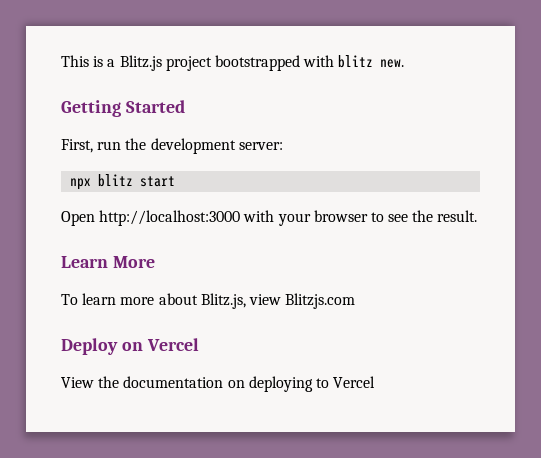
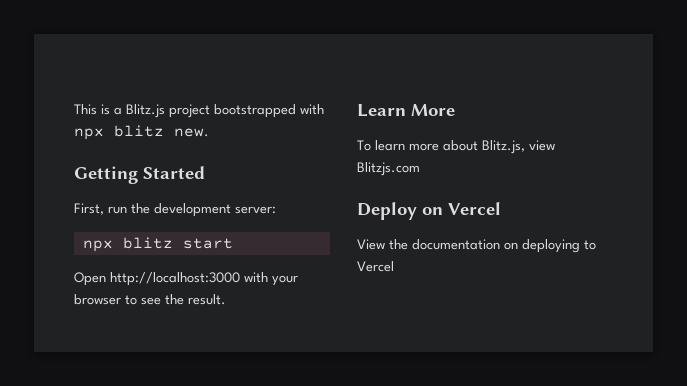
(335, 61) none -> [74,128,104,140] npx

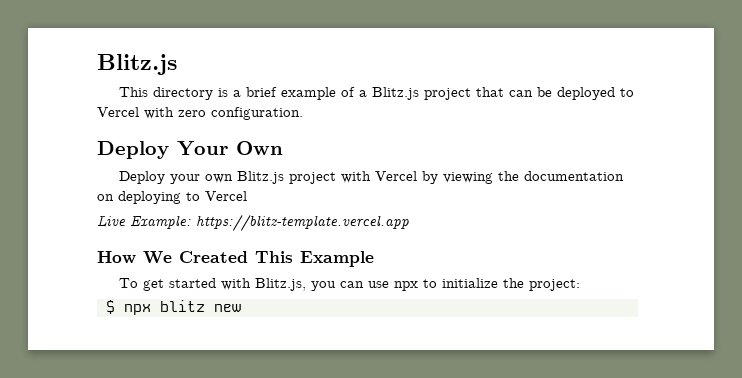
[74,104,324,118] [74,125,209,140] [74,166,205,184] [74,203,276,217] [82,237,233,252] [74,272,298,286] [74,294,226,305] [357,104,455,117] [357,140,555,154] [357,162,420,176] [357,202,501,220] [357,239,385,250] This is a Blitz.js project bootstrapped with npx blitz new. // Getting Started // First, run the development server: // npx blitz start // Open http://localhost:3000 with your browser to see the result. // Learn More // To learn more about Blitz.js, view Blitzjs.com // Deploy on Vercel // View -> [97,54,177,75] [118,87,634,100] [97,107,303,120] [97,141,283,159] [118,171,493,184] Blitz.js // This directory is a brief example of a Blitz.js project that can be deployed to Vercel with zero configuration. // Deploy Your Own // Deploy your own Blitz.js project with Vercel by viewing
(394, 266) none -> [97,214,409,232] [97,251,374,267] [118,278,580,291] [105,300,241,315] // Live Example: https://blitz-template.vercel.app // How We Created This Example // To get started with Blitz.js, you can use npx to initialize the project: // $ npx blitz new

